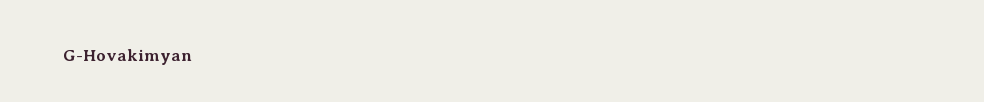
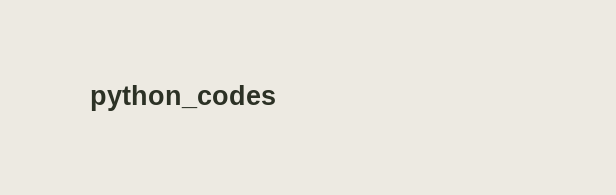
[63,49,192,65] G-Hovakimyan -> [90,85,276,111] python_codes

